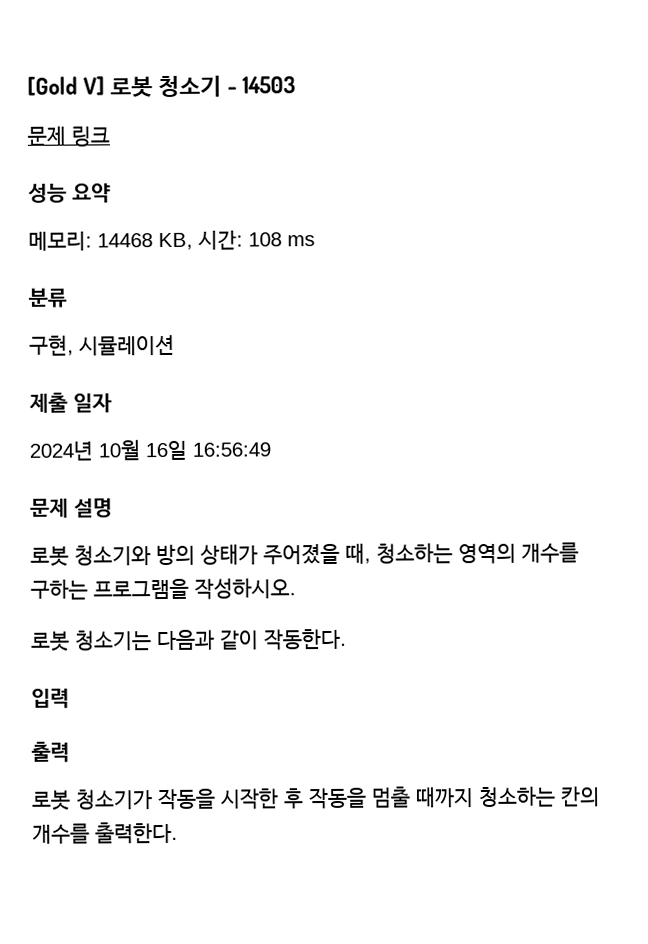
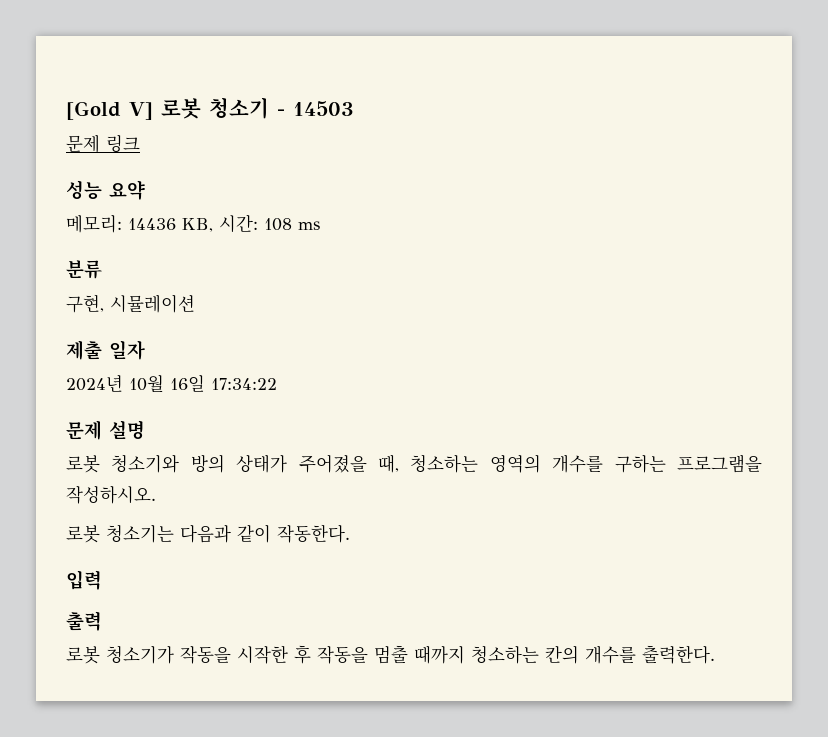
[97,233,153,248] 14468 -> [128,218,176,230] 14436
[192,442,271,457] 16:56:49 -> [211,378,277,390] 17:34:22

